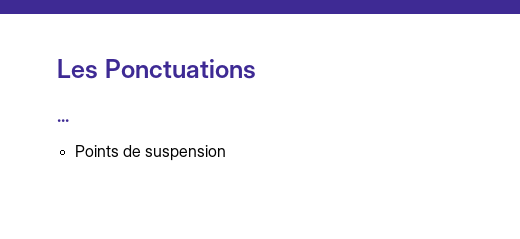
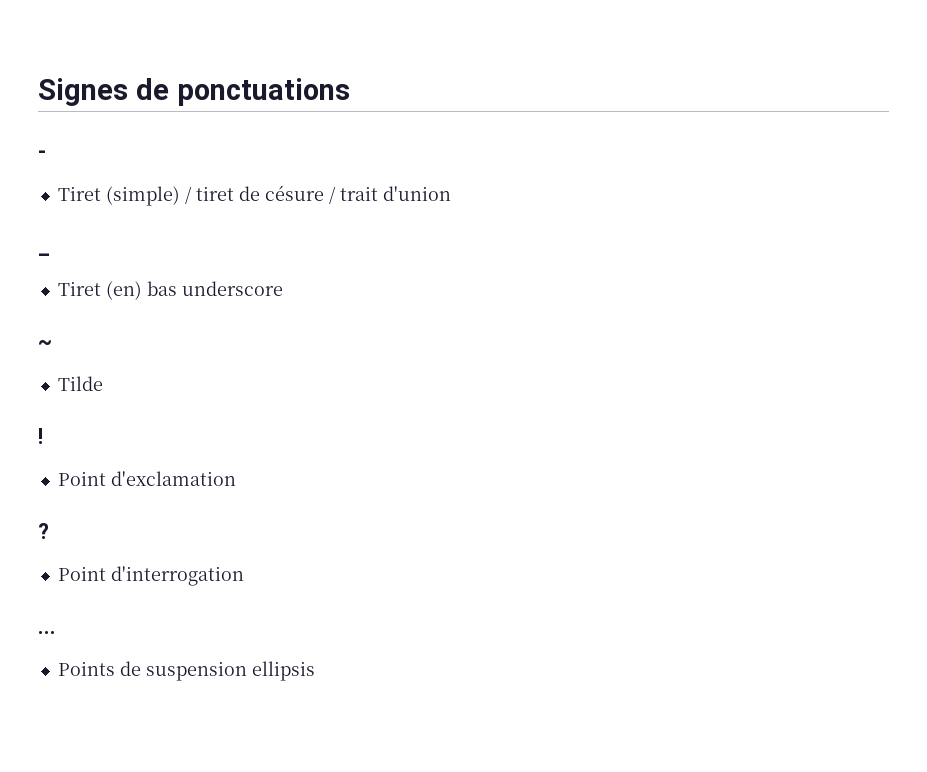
[57,59,256,79] Les Ponctuations -> [38,78,350,106] [38,150,46,159] [57,185,451,206] [38,253,50,256] [57,281,283,300] [38,340,52,349] [57,376,103,391] [38,428,43,444] [57,471,236,486] [38,523,49,539] [57,566,244,586] Signes de ponctuations // - // Tiret (simple) / tiret de césure / trait d'union // _ // Tiret (en) bas underscore // ~ // Tilde // ! // Point d'exclamation // ? // Point d'interrogation
(227, 153) none -> [251,661,315,681] ellipsis

